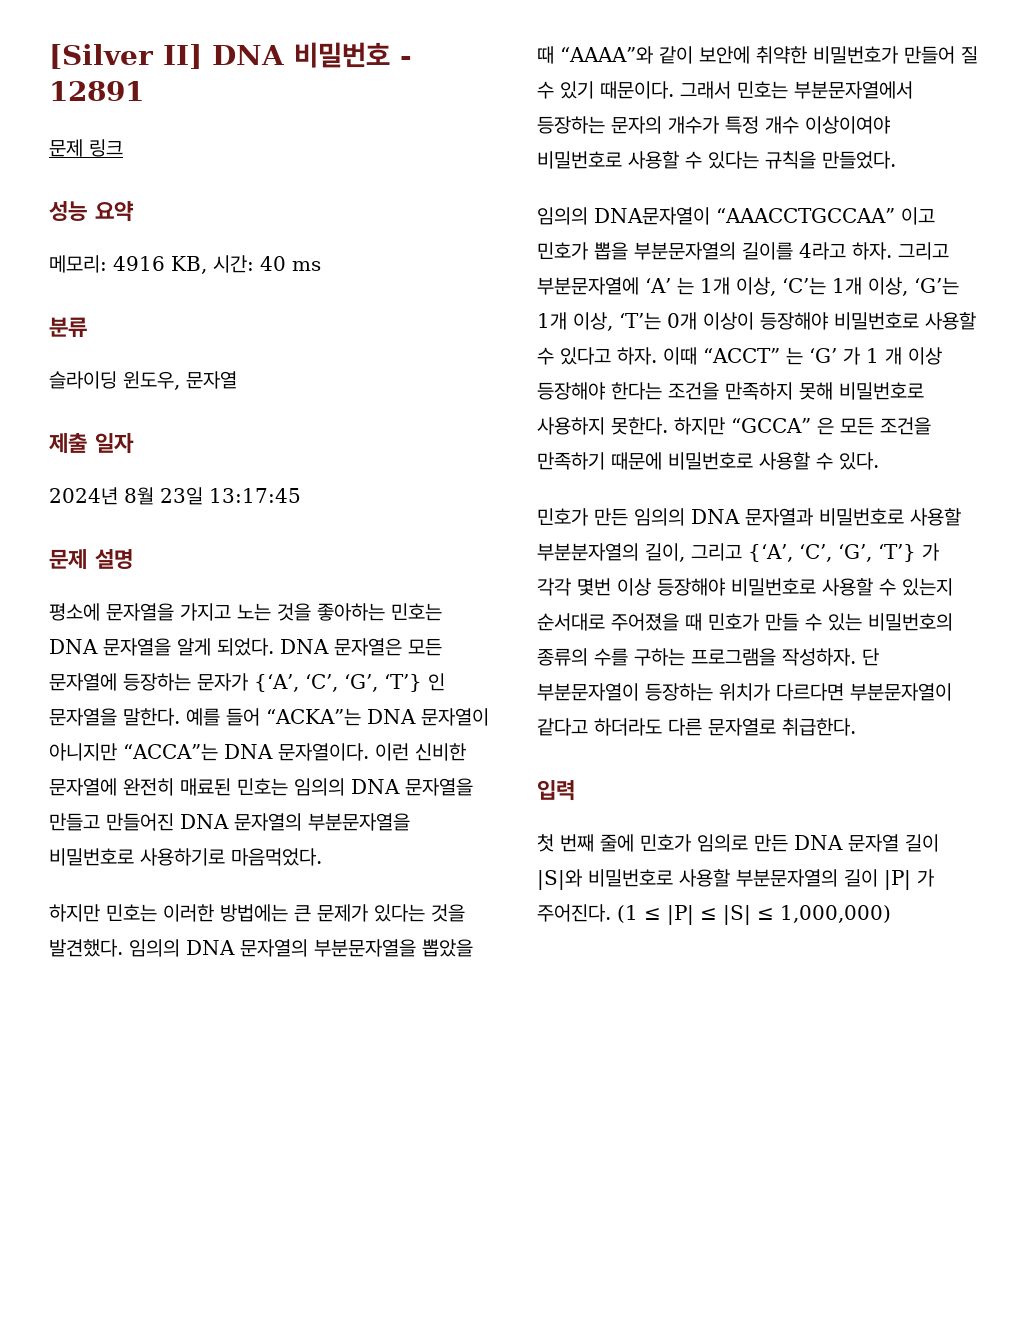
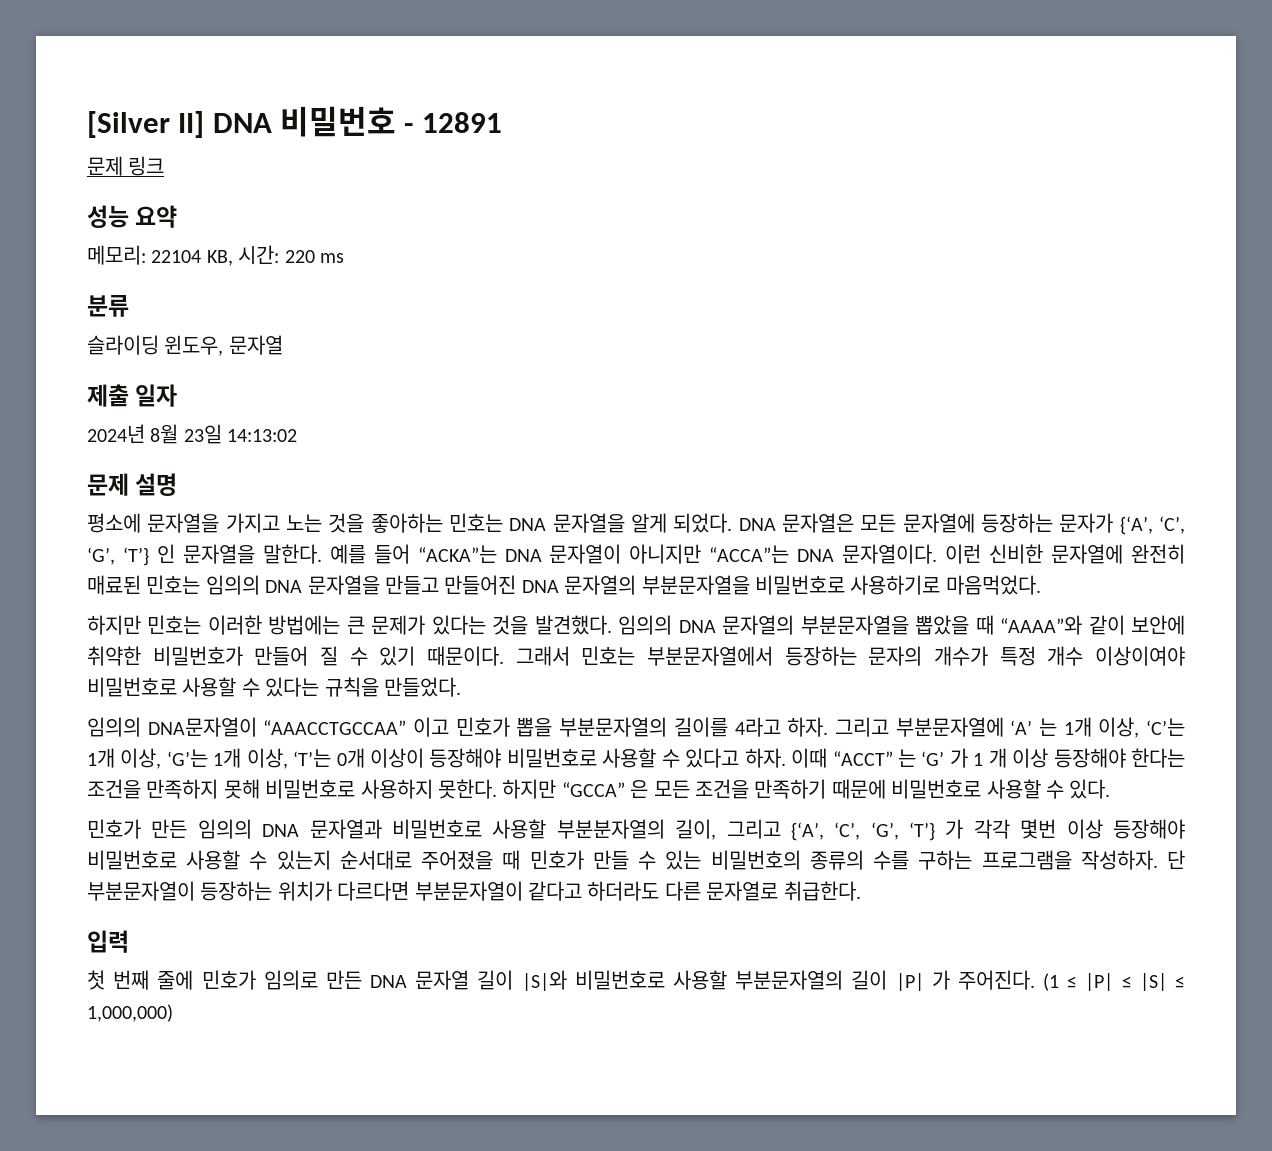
[113,256,165,271] 4916 -> [151,250,202,263] 22104
[260,256,286,271] 40 -> [284,250,315,263] 220
[209,488,301,503] 13:17:45 -> [227,429,298,442] 14:13:02

